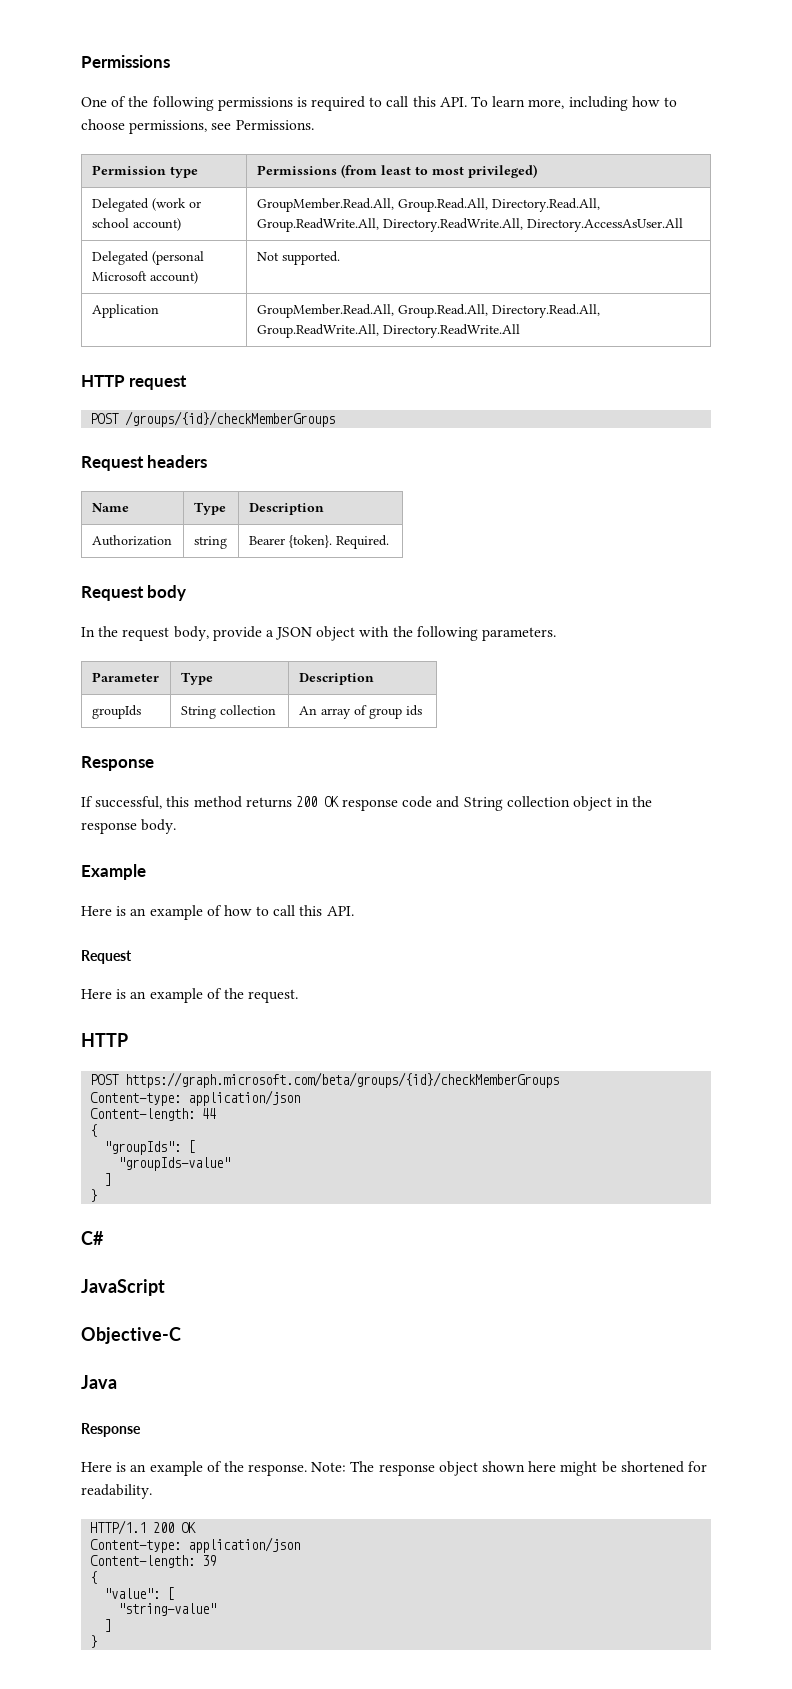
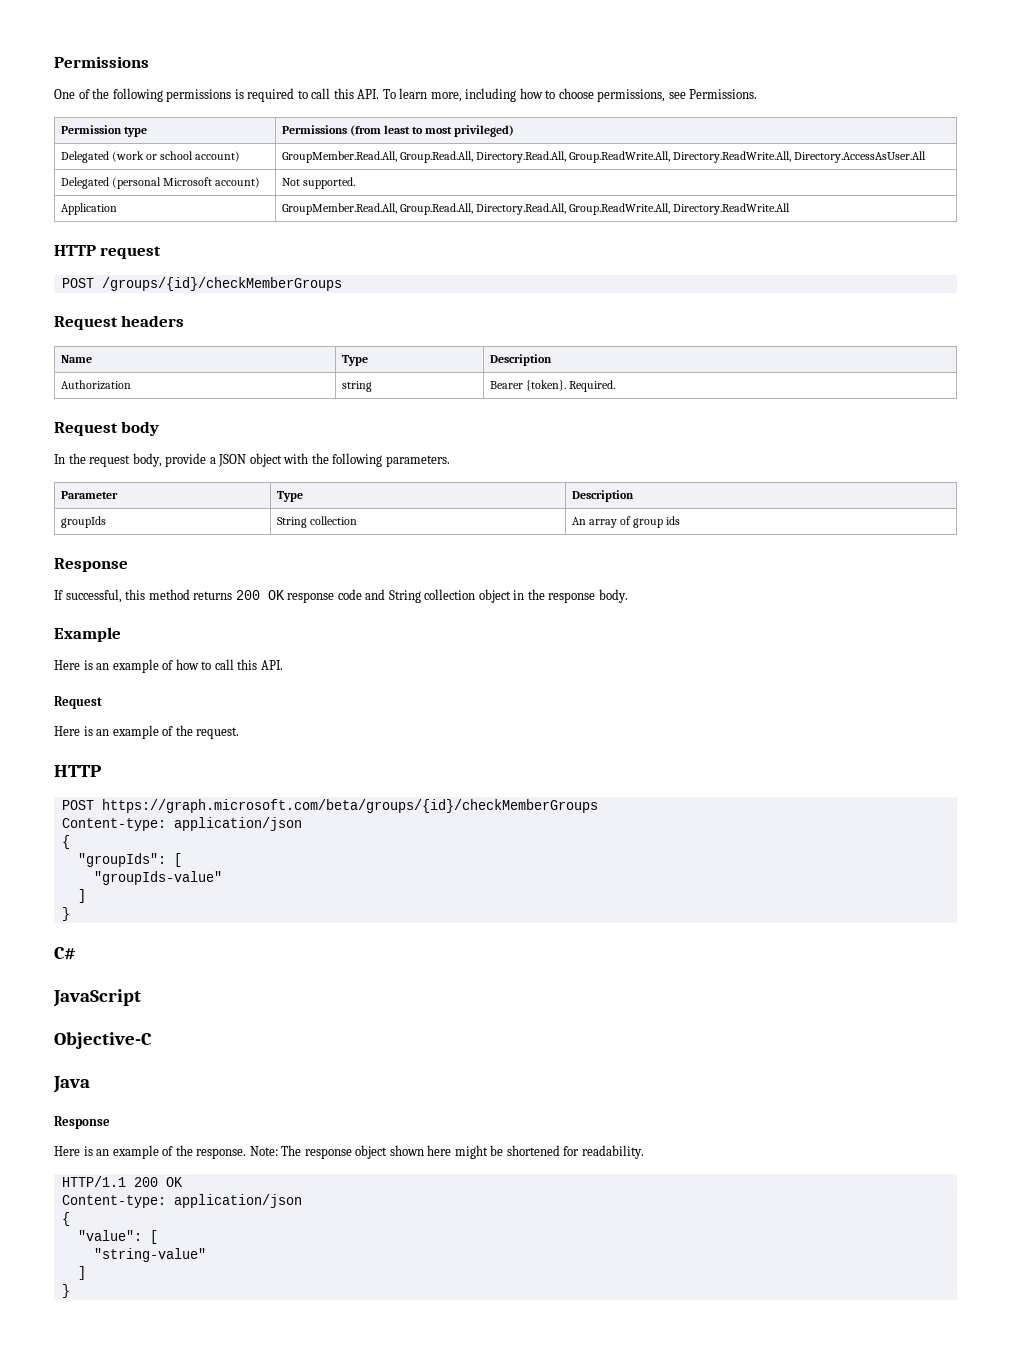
[90,1108,217,1121] // Content-length: 44 -> (302, 824) none
[90,1555,217,1568] // Content-length: 39 -> (302, 1201) none

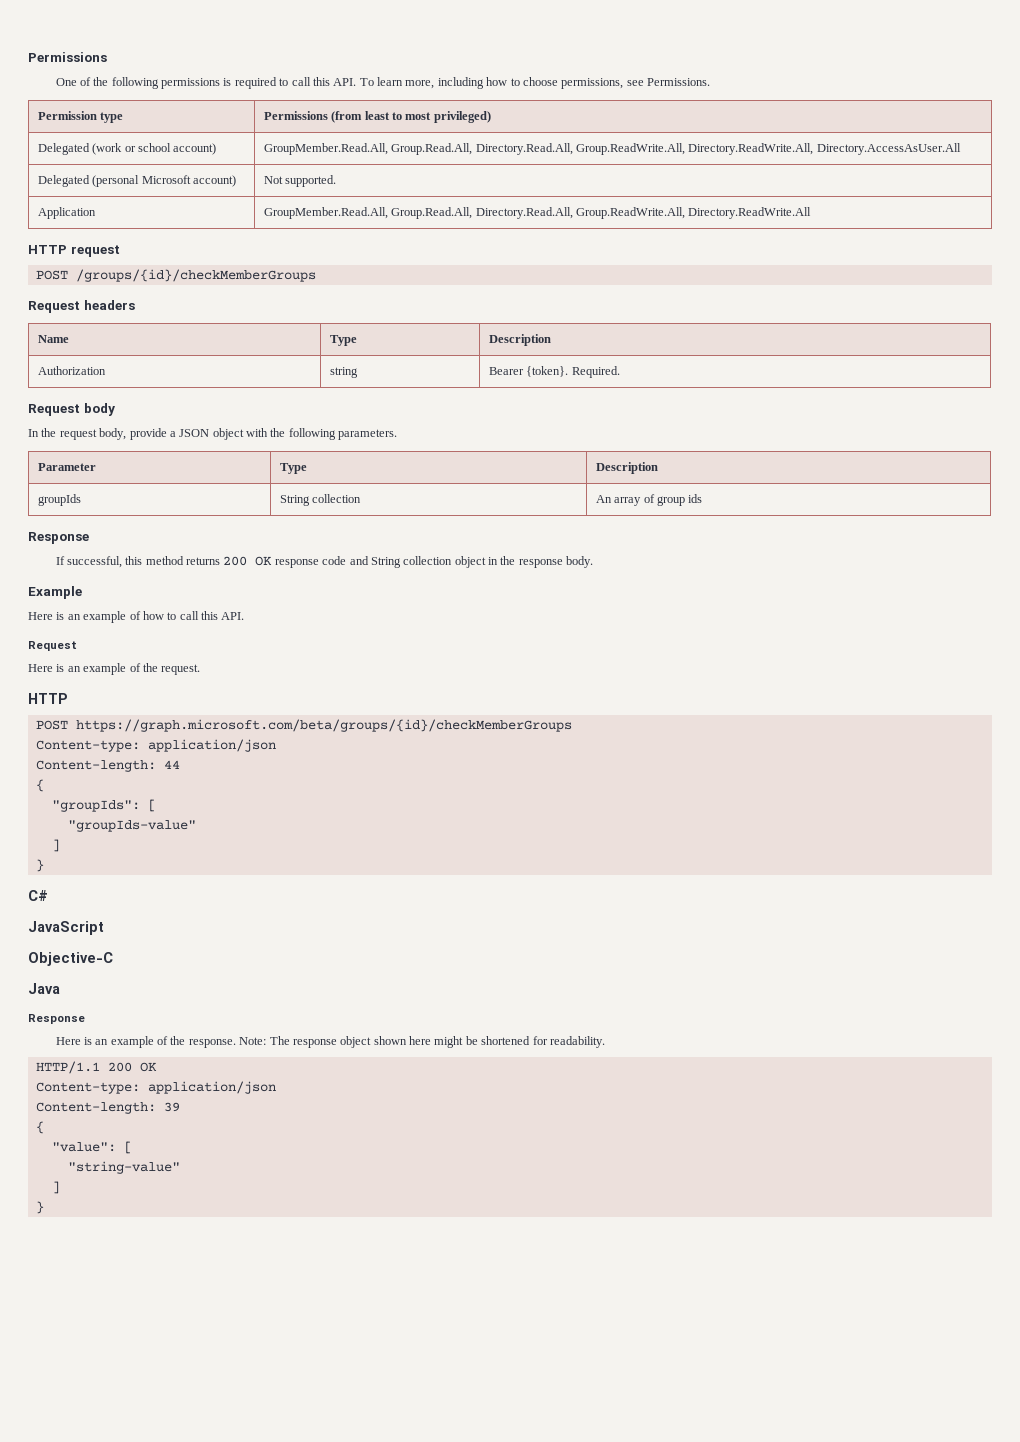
(302, 824) none -> [35,760,180,772] // Content-length: 44
(302, 1201) none -> [35,1102,180,1114] // Content-length: 39

